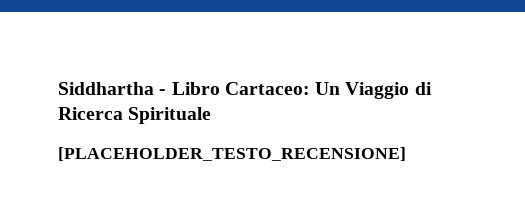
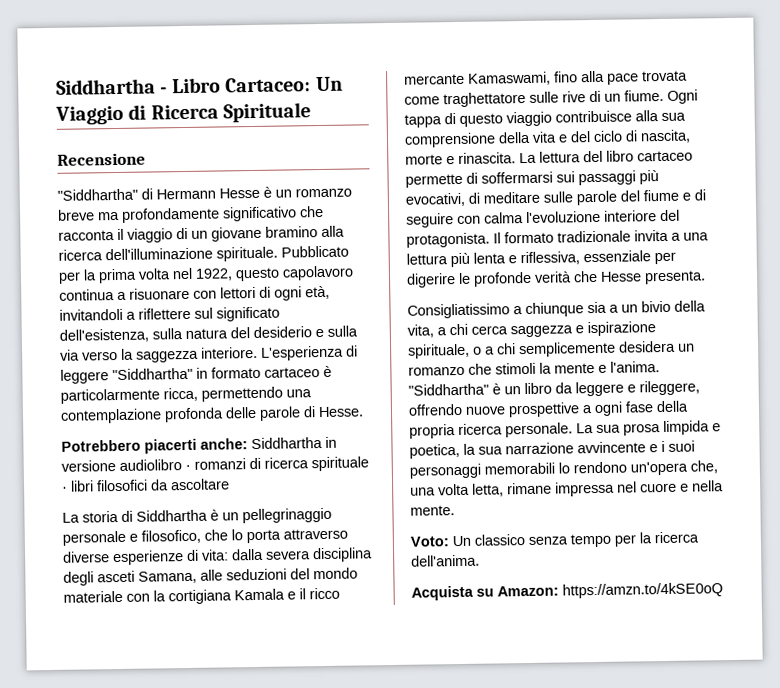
[58,147,406,161] [PLACEHOLDER_TESTO_RECENSIONE] -> [57,152,146,166] [57,186,352,201] [57,205,324,223] [58,225,345,243] [58,245,349,262] [58,265,354,284] [59,285,330,301] [59,306,280,322] [59,325,358,343] [60,345,358,363] [60,365,332,384] [60,386,312,404] [60,406,364,424] [61,436,337,454] [61,456,369,472] [62,478,230,492] [62,507,332,524] [62,528,348,546] [63,547,373,566] [63,567,358,586] [63,587,340,605] [404,70,688,86] [404,89,698,108] [404,110,686,128] [404,129,691,148] [405,150,693,165] [405,170,659,188] [405,189,706,207] [406,209,680,228] [406,229,709,248] [406,250,676,268] [406,270,706,288] [407,300,706,319] [407,321,656,338] [408,340,695,359] [408,361,660,376] [408,380,700,397] [408,400,689,418] [409,420,721,439] [409,440,695,459] [409,460,718,479] [410,480,724,497] [410,505,455,516] [410,531,699,548] [411,554,480,567] [411,582,723,601] Recensione // "Siddhartha" di Hermann Hesse è un romanzo breve ma profondamente significativo che racconta il viaggio di un giovane bramino alla ricerca dell'illuminazione spirituale. Pubblicato per la prima volta nel 1922, questo capolavoro continua a risuonare con lettori di ogni età, invitandoli a riflettere sul significato dell'esistenza, sulla natura del desiderio e sulla via verso la saggezza interiore. L'esperienza di leggere "Siddhartha" in formato cartaceo è particolarmente ricca, permettendo una contemplazione profonda delle parole di Hesse. // Potrebbero piacerti anche: Siddhartha in versione audiolibro · romanzi di ricerca spirituale · libri filosofici da ascoltare // La storia di Siddhartha è un pellegrinaggio personale e filosofico, che lo porta attraverso diverse esperienze di vita: dalla severa disciplina degli asceti Samana, alle seduzioni del mondo materiale con la cortigiana Kamala e il ricco mercante Kamaswami, fino alla pace trovata come traghettatore sulle rive di un fiume. Ogni tappa di questo viaggio contribuisce alla sua comprensione della vita e del ciclo di nascita, morte e rinascita. La lettura del libro cartaceo permette di soffermarsi sui passaggi più evocativi, di meditare sulle parole del fiume e di seguire con calma l'evoluzione interiore del protagonista. Il formato tradizionale invita a una lettura più lenta e riflessiva, essenziale per digerire le profonde verità che Hesse presenta. // Consigliatissimo a chiunque sia a un bivio della vita, a chi cerca saggezza e ispirazione spirituale, o a chi semplicemente desidera un romanzo che stimoli la mente e l'anima. "Siddhartha" è un libro da leggere e rileggere, offrendo nuove prospettive a ogni fase della propria ricerca personale. La sua prosa limpida e poetica, la sua narrazione avvincente e i suoi personaggi memorabili lo rendono un'opera che, una volta letta, rimane impressa nel cuore e nella mente. // Voto: Un classico senza tempo per la ricerca dell'anima. // Acquista su Amazon: https://amzn.to/4kSE0oQ

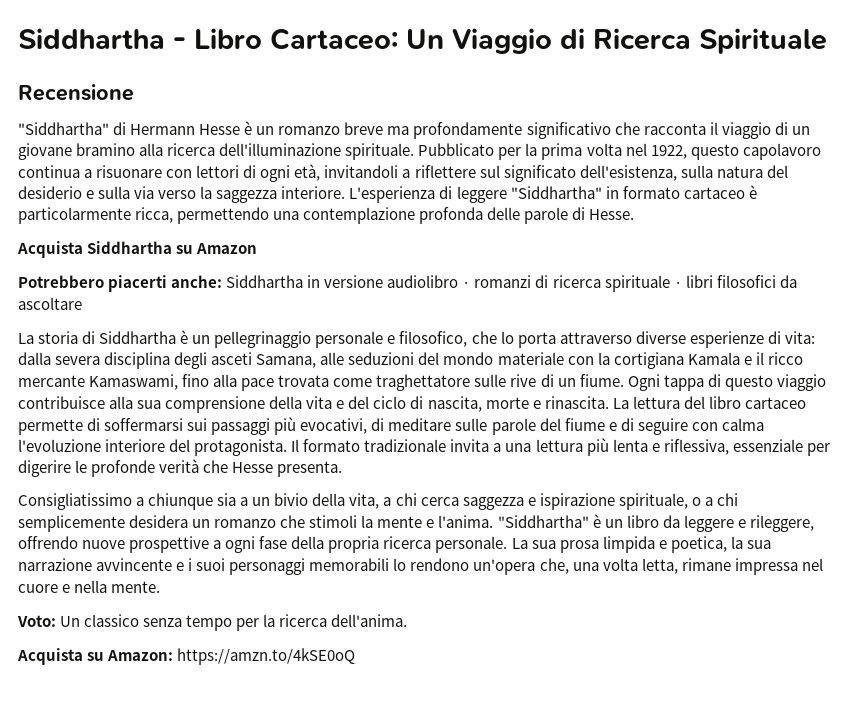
(364, 412) none -> [17,241,258,258] // Acquista Siddhartha su Amazon

